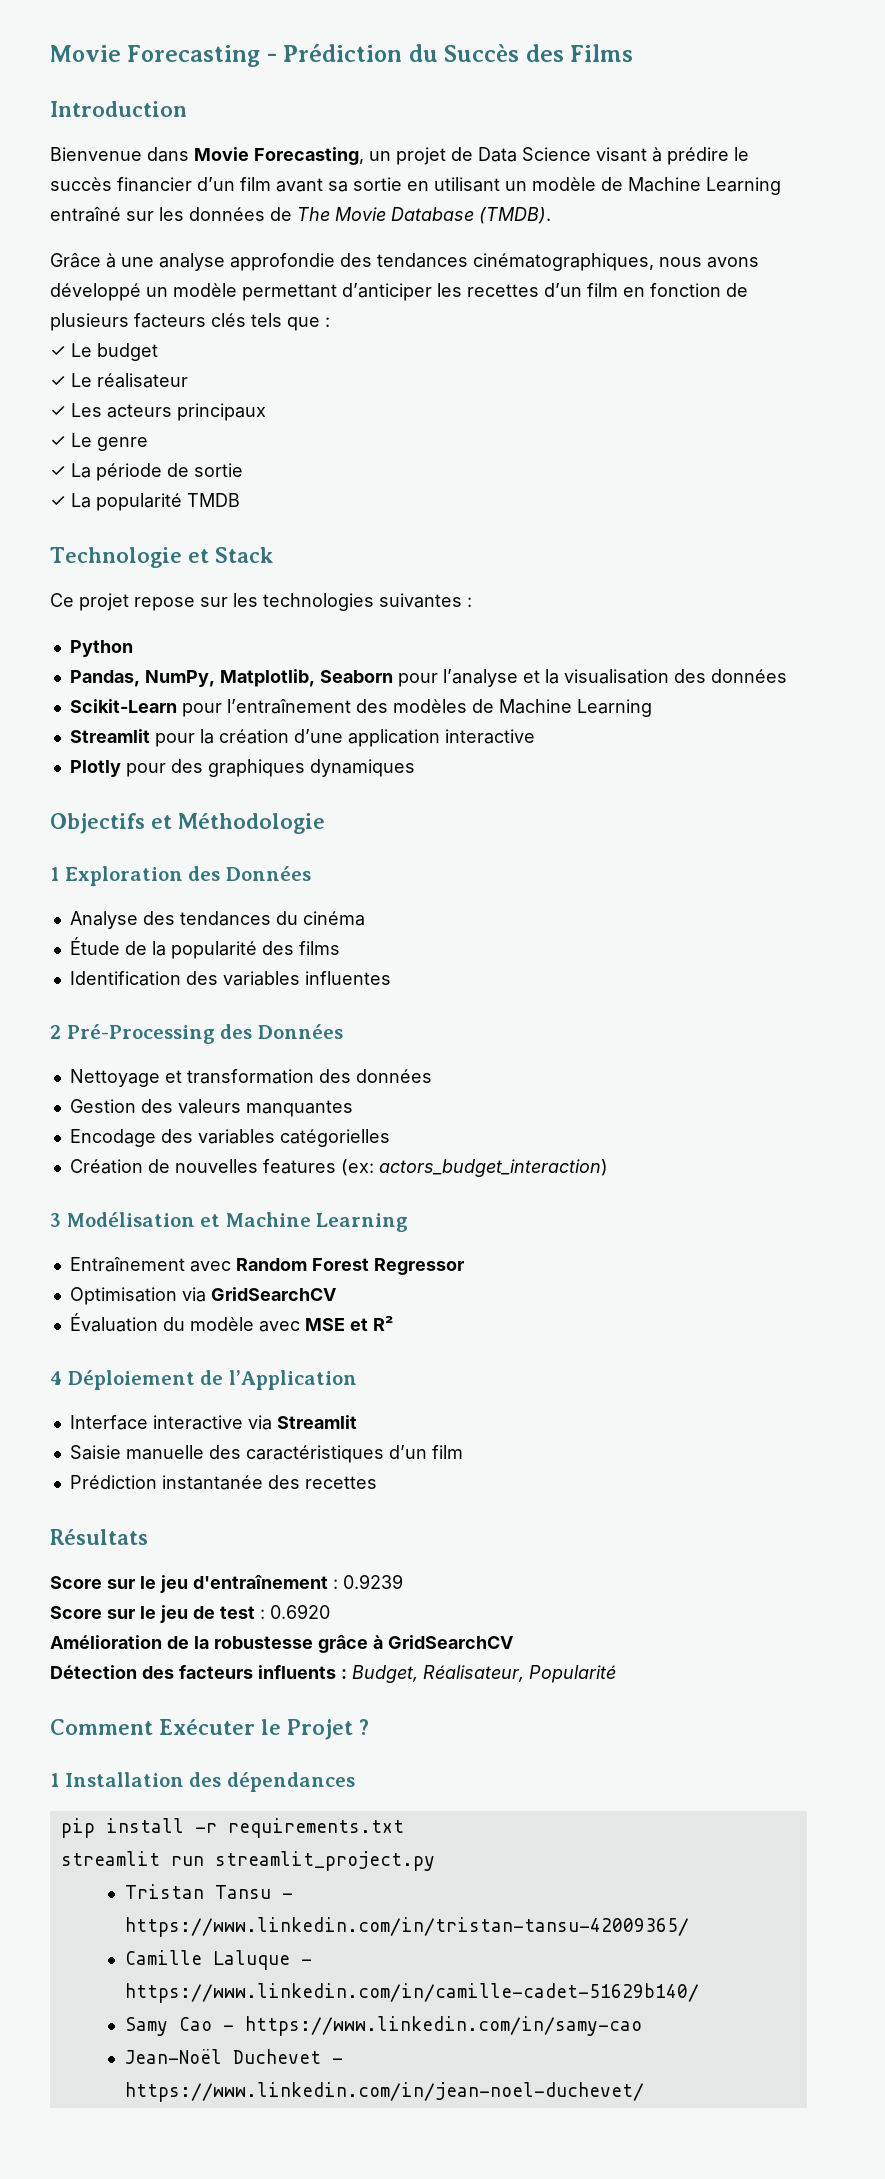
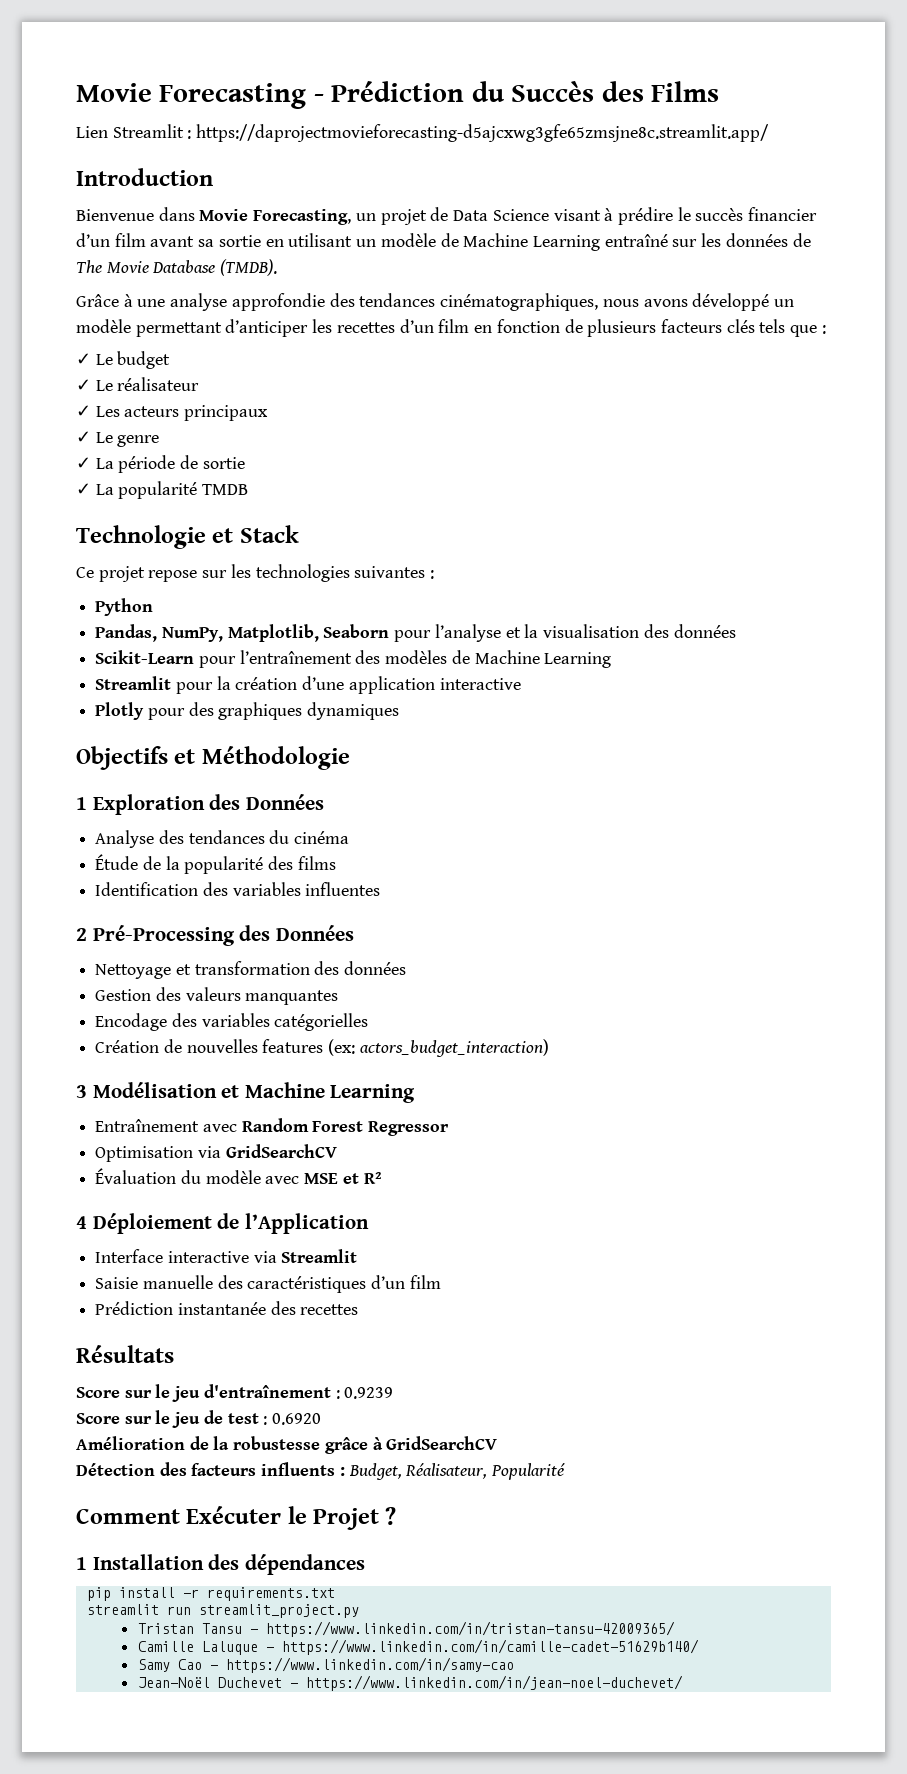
(634, 53) none -> [76,124,770,142] // Lien Streamlit : https://daprojectmovieforecasting-d5ajcxwg3gfe65zmsjne8c.streamlit.app/

